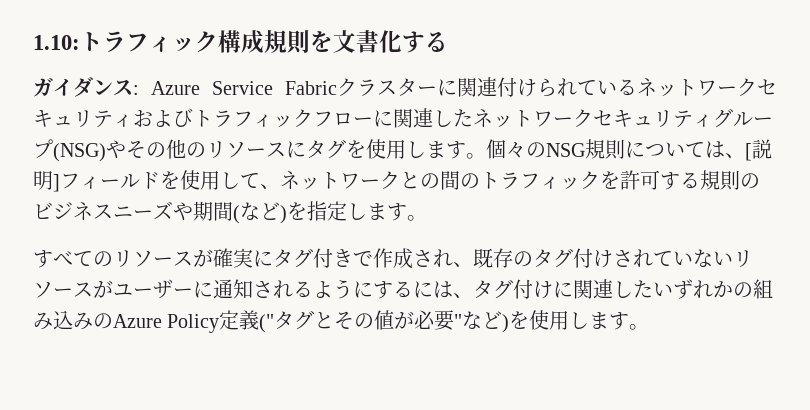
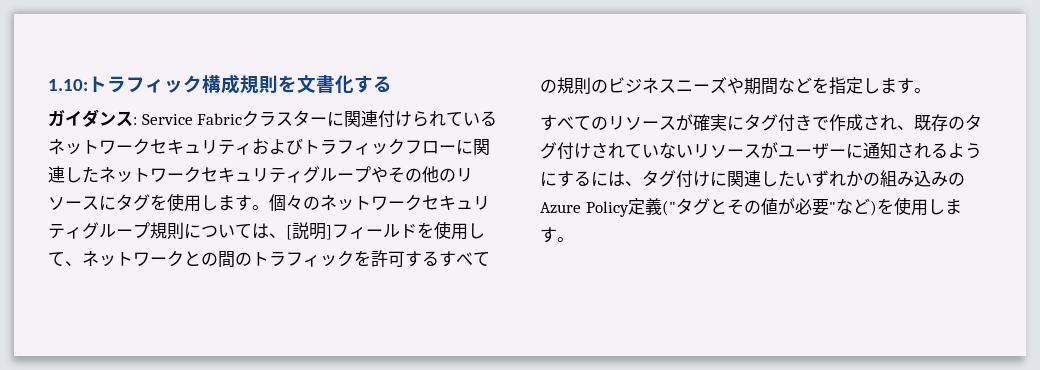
[151,81,200,95] Azure -> (137, 121) none
[53,143,106,162] (NSG) -> (371, 174) none
[546,143,585,157] NSG -> [320,194,490,211] [48,222,150,239] ネットワークセキュリティグループ
(700, 180) none -> [439,251,490,267] [540,79,557,93] すべての
[233,202,287,224] (など) -> [778,77,812,94] など

